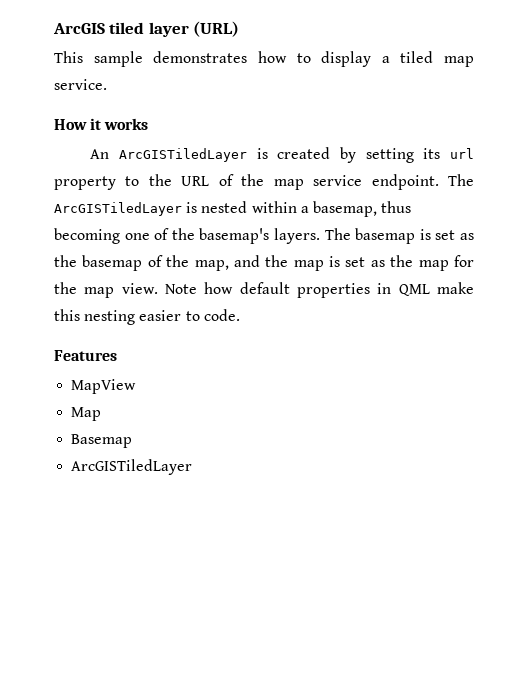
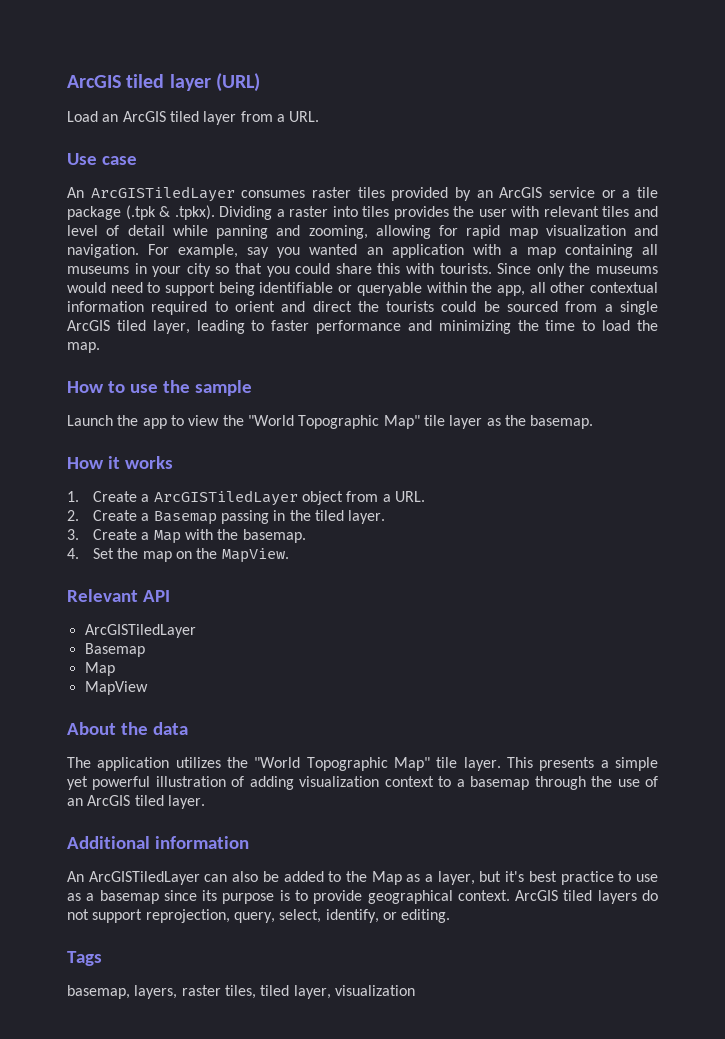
[54,51,474,67] [54,79,107,90] [54,118,149,130] [90,147,475,163] [54,174,475,190] [54,201,412,217] [54,228,475,244] [54,255,474,271] [54,282,474,298] [54,309,240,325] [54,350,117,361] [71,379,137,394] [71,407,102,421] [71,434,133,448] [71,459,193,475] This sample demonstrates how to display a tiled map service. // How it works // An ArcGISTiledLayer is created by setting its url property to the URL of the map service endpoint. The ArcGISTiledLayer is nested within a basemap, thus becoming one of the basemap's layers. The basemap is set as the basemap of the map, and the map is set as the map for the map view. Note how default properties in QML make this nesting easier to code. // Features // MapView // Map // Basemap // ArcGISTiledLayer -> [67,111,320,125] [67,153,137,165] [67,186,658,202] [67,205,659,220] [67,225,658,239] [67,244,658,258] [67,263,659,277] [67,282,658,296] [67,301,658,315] [67,320,658,334] [67,342,100,353] [67,380,252,396] [67,415,594,429] [67,456,173,469] [67,490,425,506] [67,510,386,525] [67,529,306,544] [67,548,289,563] [67,589,170,602] [84,624,196,638] [84,643,145,657] [84,662,115,676] [84,681,148,695] [67,722,188,735] [67,757,658,771] [67,776,658,790] [67,795,205,809] [67,836,249,849] [67,871,658,885] [67,890,658,904] [67,909,451,923] [67,951,102,966] [67,985,415,999] Load an ArcGIS tiled layer from a URL. // Use case // An ArcGISTiledLayer consumes raster tiles provided by an ArcGIS service or a tile package (.tpk & .tpkx). Dividing a raster into tiles provides the user with relevant tiles and level of detail while panning and zooming, allowing for rapid map visualization and navigation. For example, say you wanted an application with a map containing all museums in your city so that you could share this with tourists. Since only the museums would need to support being identifiable or queryable within the app, all other contextual information required to orient and direct the tourists could be sourced from a single ArcGIS tiled layer, leading to faster performance and minimizing the time to load the map. // How to use the sample // Launch the app to view the "World Topographic Map" tile layer as the basemap. // How it works // 1. Create a ArcGISTiledLayer object from a URL. // 2. Create a Basemap passing in the tiled layer. // 3. Create a Map with the basemap. // 4. Set the map on the MapView. // Relevant API // ArcGISTiledLayer // Basemap // Map // MapView // About the data // The application utilizes the "World Topographic Map" tile layer. This presents a simple yet powerful illustration of adding visualization context to a basemap through the use of an ArcGIS tiled layer. // Additional information // An ArcGISTiledLayer can also be added to the Map as a layer, but it's best practice to use as a basemap since its purpose is to provide geographical context. ArcGIS tiled layers do not support reprojection, query, select, identify, or editing. // Tags // basemap, layers, raster tiles, tiled layer, visualization

